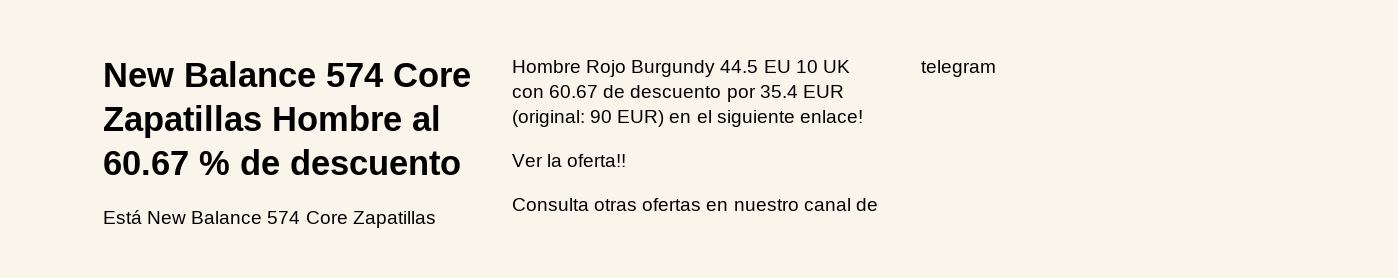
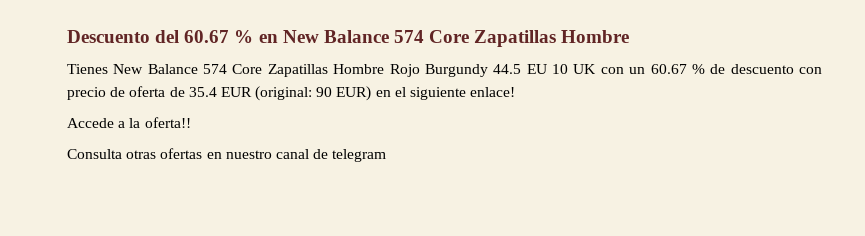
[103,61,471,87] [103,105,441,138] [103,149,461,175] [103,210,142,224] New Balance 574 Core Zapatillas Hombre al 60.67 % de descuento // Está -> [67,30,630,47] [67,64,108,74] Descuento del 60.67 % en New Balance 574 Core Zapatillas Hombre // Tienes
[549,85,756,102] 60.67 de descuento por -> [629,64,822,74] [67,86,185,100] un 60.67 % de descuento con precio de oferta de
[512,154,543,167] Ver -> [67,118,126,128] Accede a

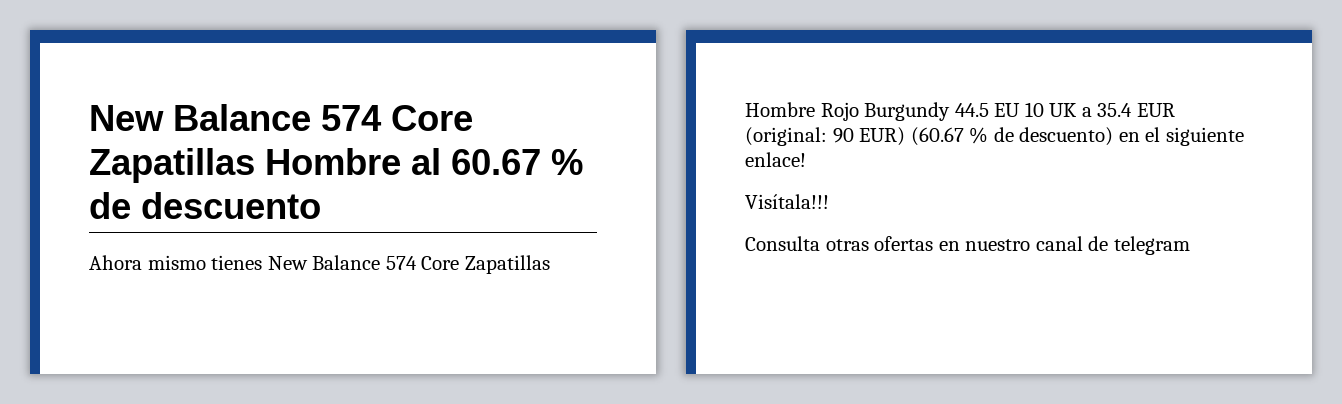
[67,30,630,47] [67,64,108,74] Descuento del 60.67 % en New Balance 574 Core Zapatillas Hombre // Tienes -> [89,104,473,131] [89,148,583,183] [89,192,321,219] [89,255,263,270] New Balance 574 Core Zapatillas Hombre al 60.67 % de descuento // Ahora mismo tienes
[600,64,822,74] [67,86,185,100] con un 60.67 % de descuento con precio de oferta de -> [1081,107,1092,117] a
(372, 93) none -> [910,127,1114,146] (60.67 % de descuento)
[67,117,191,128] Accede a la oferta!! -> [745,194,829,209] Visítala!!!

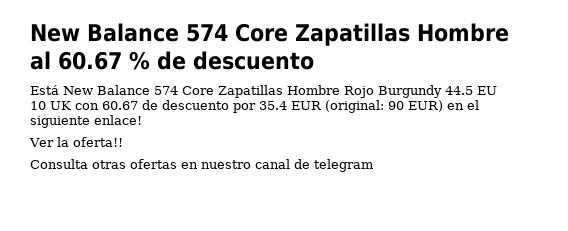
[89,255,263,270] Ahora mismo tienes -> [30,85,59,95] Está
[1081,107,1092,117] a -> [75,100,256,113] con 60.67 de descuento por
[910,127,1114,146] (60.67 % de descuento) -> (443, 106) none
[745,194,829,209] Visítala!!! -> [29,137,123,147] Ver la oferta!!

